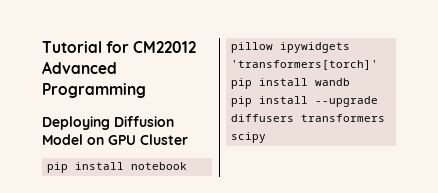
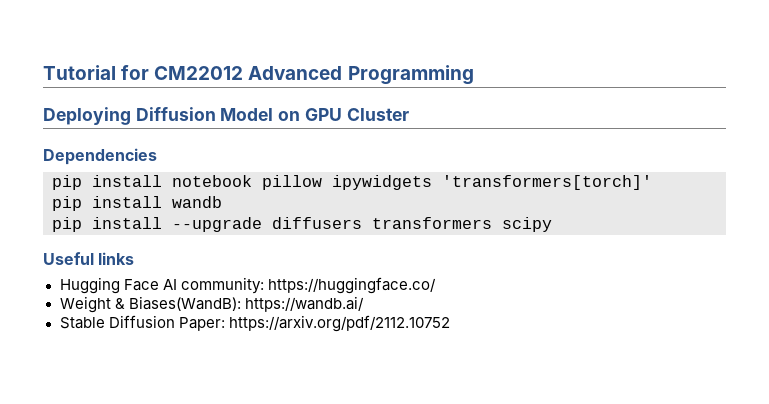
(188, 139) none -> [43,148,157,165] // Dependencies
(267, 137) none -> [43,252,135,265] [59,277,436,294] [59,296,364,313] [59,315,450,332] // Useful links // Hugging Face AI community: https://huggingface.co/ // Weight & Biases(WandB): https://wandb.ai/ // Stable Diffusion Paper: https://arxiv.org/pdf/2112.10752

